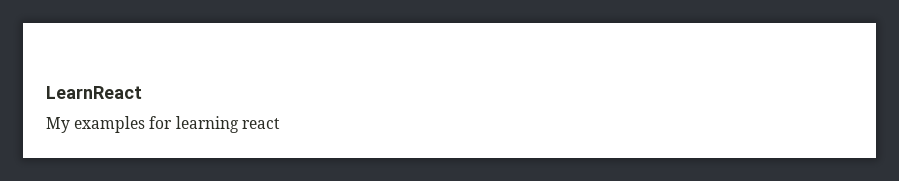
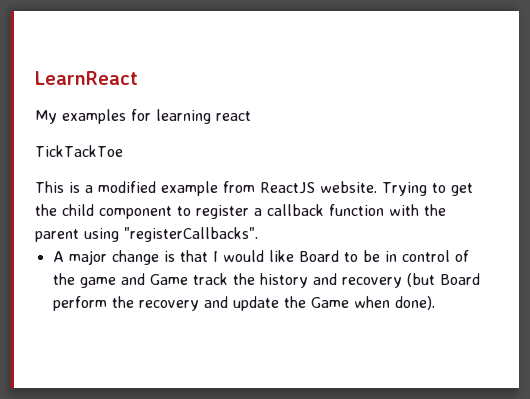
(280, 123) none -> [35,145,123,157] [35,181,473,196] [35,204,446,219] [35,227,258,242] [52,250,469,265] [52,273,480,288] [52,296,435,311] // TickTackToe // This is a modified example from ReactJS website. Trying to get the child component to register a callback function with the parent using "registerCallbacks". // A major change is that I would like Board to be in control of the game and Game track the history and recovery (but Board perform the recovery and update the Game when done).

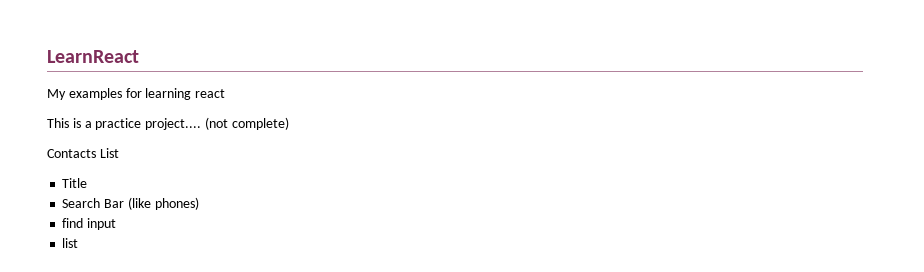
[35,145,123,157] // TickTackToe -> (226, 93) none
[98,181,473,196] [35,204,446,219] [35,227,258,242] [52,250,469,265] [52,273,480,288] [52,296,435,311] modified example from ReactJS website. Trying to get the child component to register a callback function with the parent using "registerCallbacks". // A major change is that I would like Board to be in control of the game and Game track the history and recovery (but Board perform the recovery and update the Game when done). -> [95,117,289,130] [47,148,119,158] [62,178,88,188] [62,197,199,210] [62,218,117,230] [62,238,79,248] practice project.... (not complete) // Contacts List // Title // Search Bar (like phones) // find input // list

